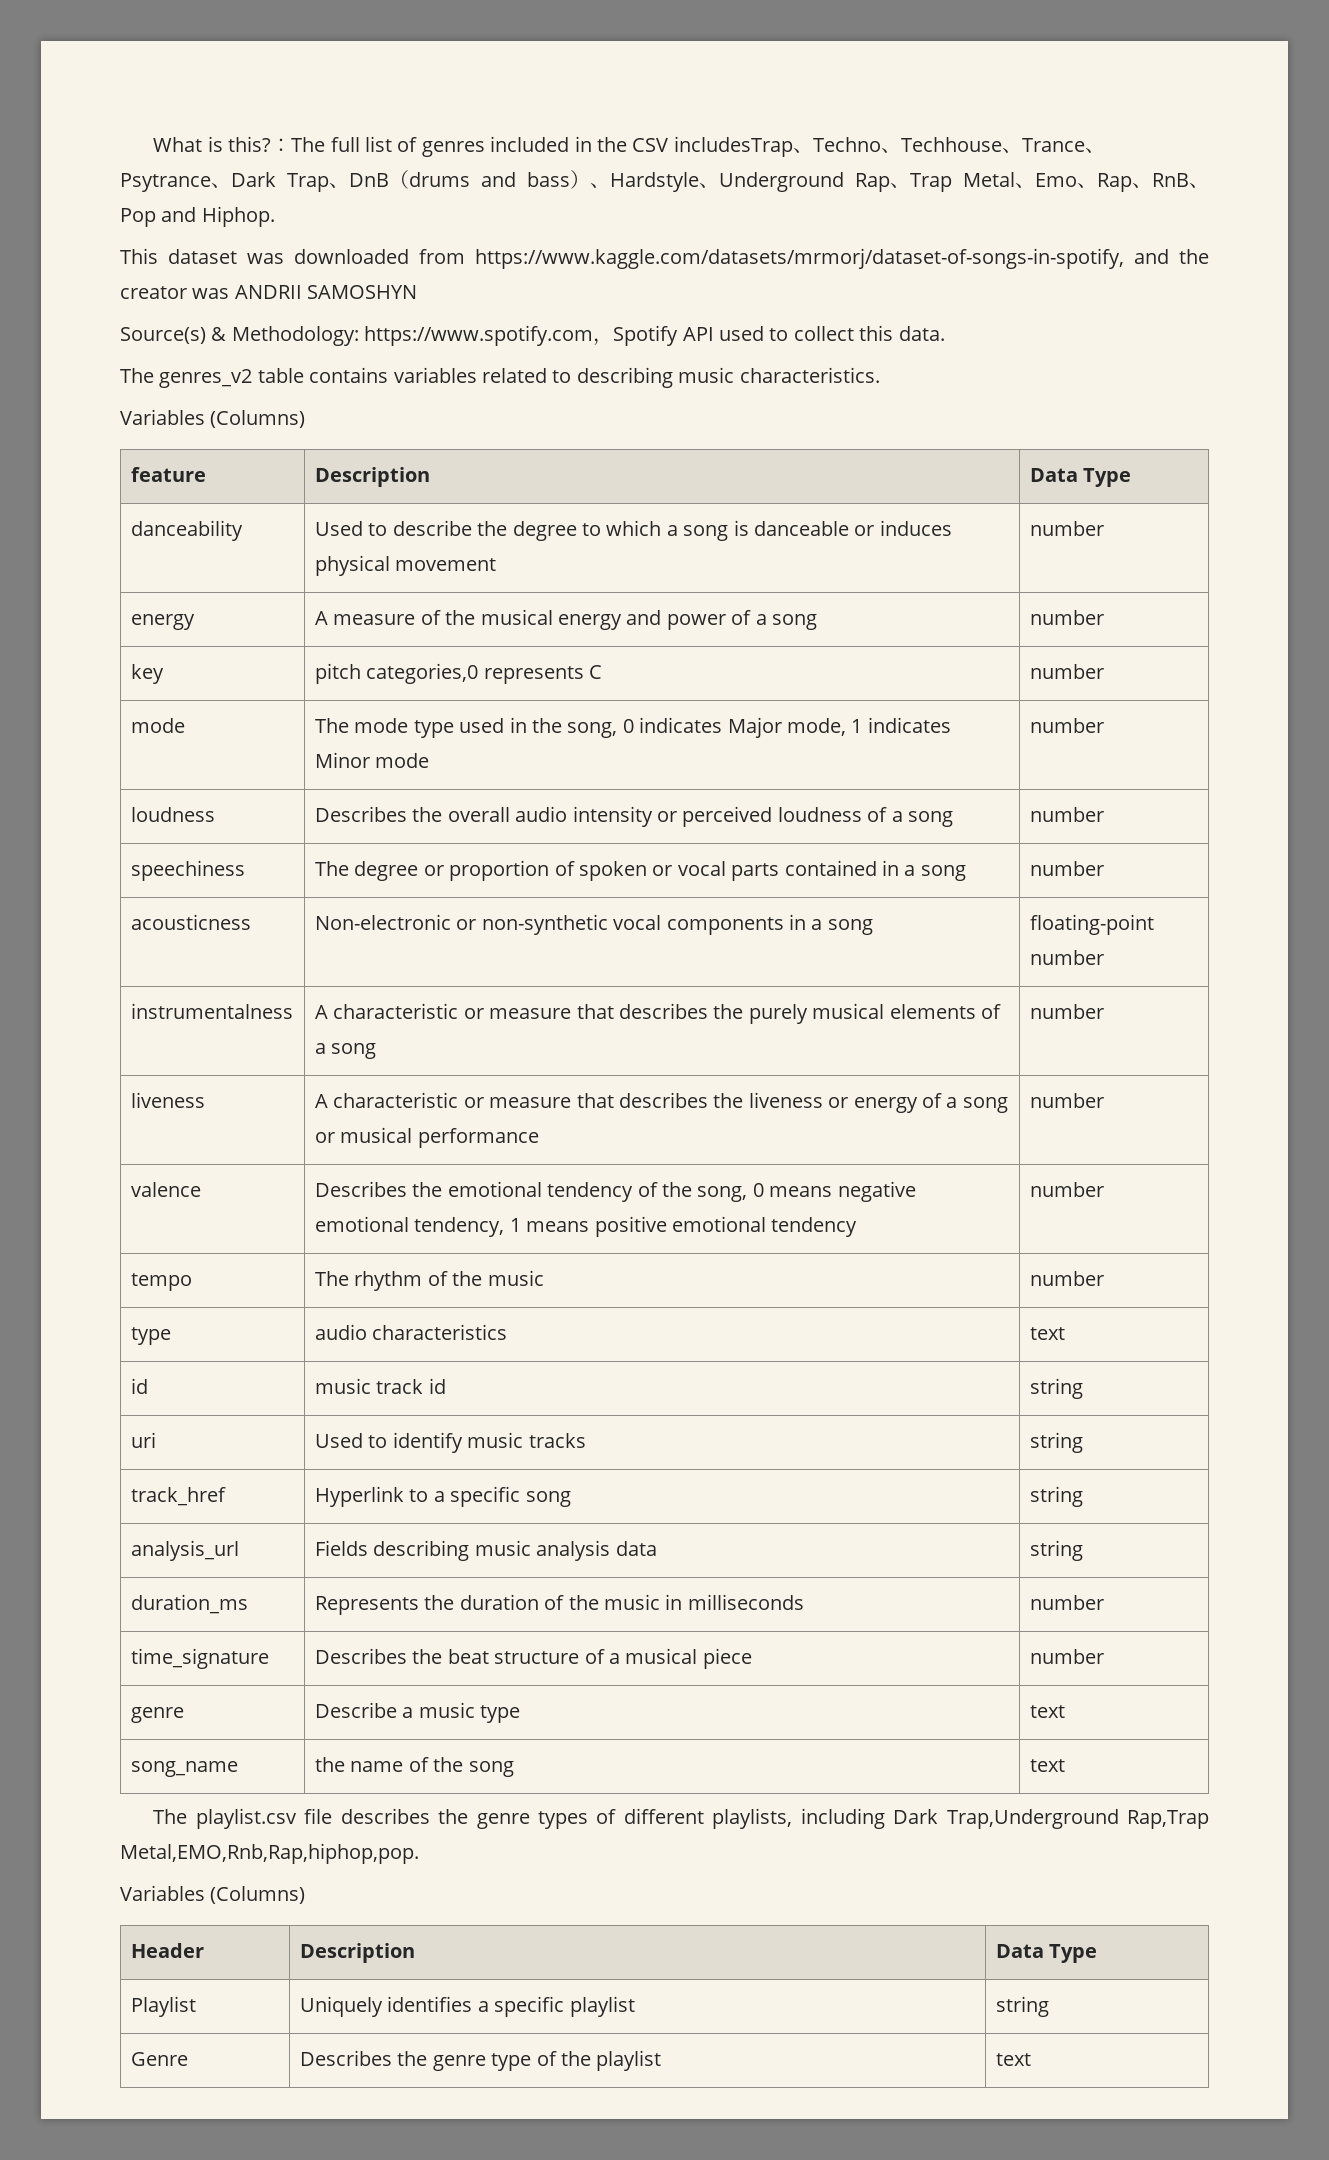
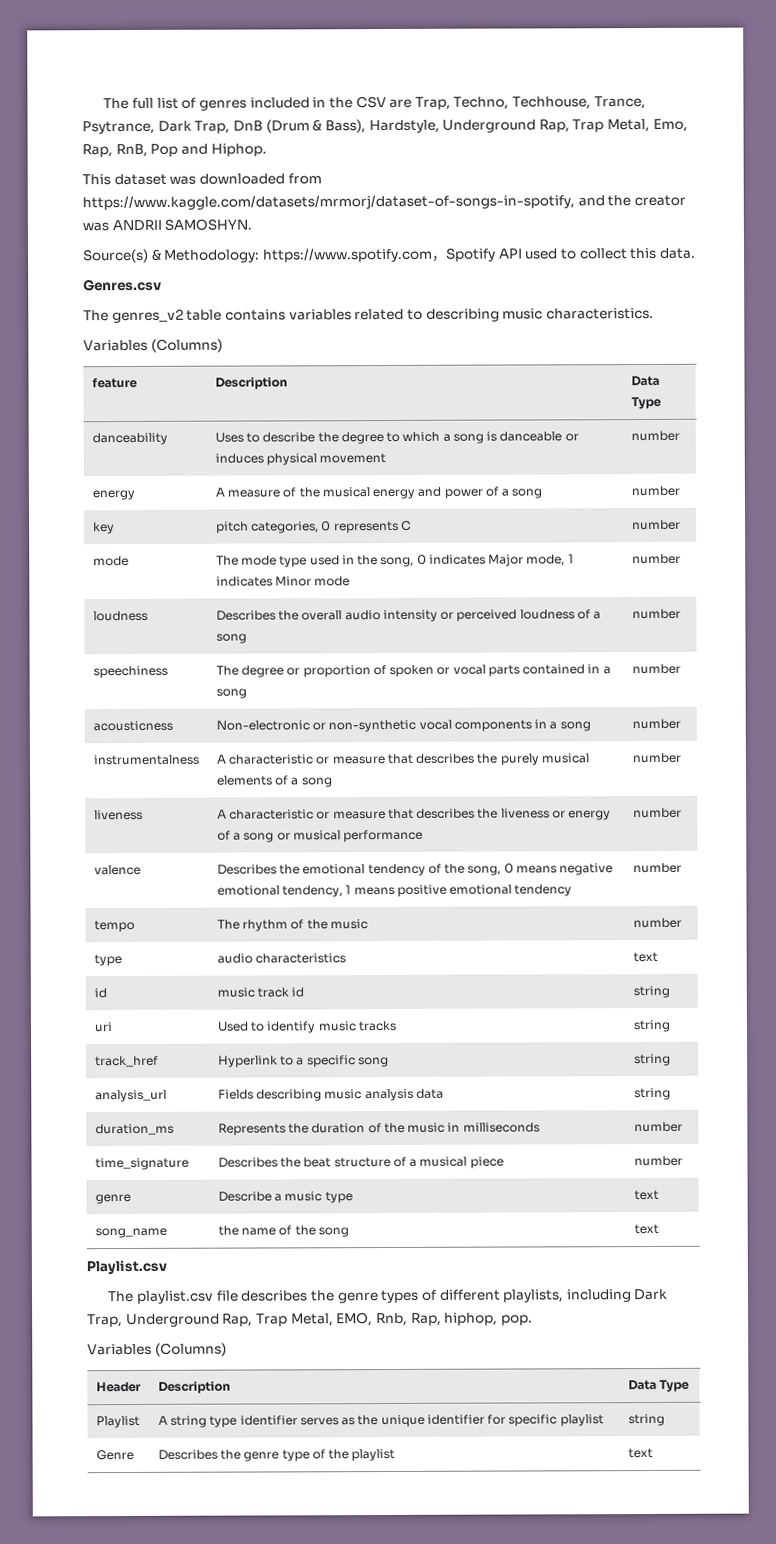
[153,136,292,152] What is this?： -> (103, 103) none
[673,136,1105,157] [120,170,1209,192] includesTrap、Techno、Techhouse、Trance、Psytrance、Dark Trap、DnB（drums and bass）、Hardstyle、Underground Rap、Trap Metal、Emo、Rap、RnB、 -> [389,96,646,110] [82,118,688,135] [82,143,148,158] are Trap, Techno, Techhouse, Trance, Psytrance, Dark Trap, DnB (Drum & Bass), Hardstyle, Underground Rap, Trap Metal, Emo, Rap, RnB,
[307,285,418,299] SAMOSHYN -> [164,218,253,231] SAMOSHYN.
(945, 333) none -> [83,278,162,292] // Genres.csv
[314,521,363,536] Used -> [214,432,244,443] Uses
[366,663,479,684] categories,0 -> [251,521,332,534] categories, 0
[1029,914,1154,935] floating-point -> (591, 726) none
(1065, 1765) none -> [86,1259,167,1275] // Playlist.csv
[946,1809,1210,1829] [120,1843,419,1864] Trap,Underground Rap,Trap Metal,EMO,Rnb,Rap,hiphop,pop. -> [87,1312,533,1328] Trap, Underground Rap, Trap Metal, EMO, Rnb, Rap, hiphop, pop.
[299,1996,489,2017] Uniquely identifies a -> [157,1414,507,1428] A string type identifier serves as the unique identifier for

